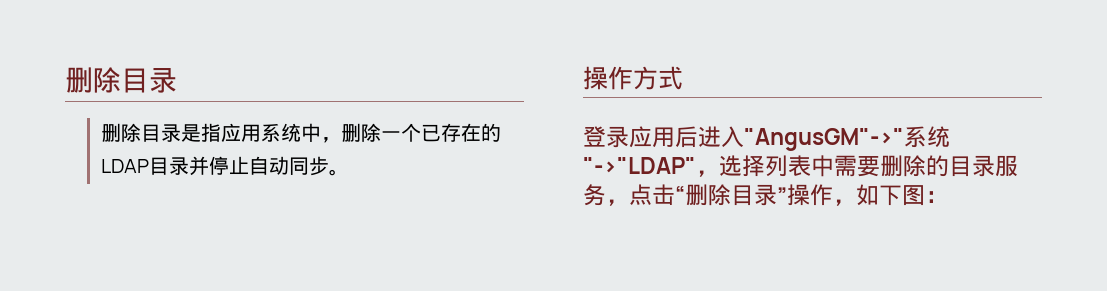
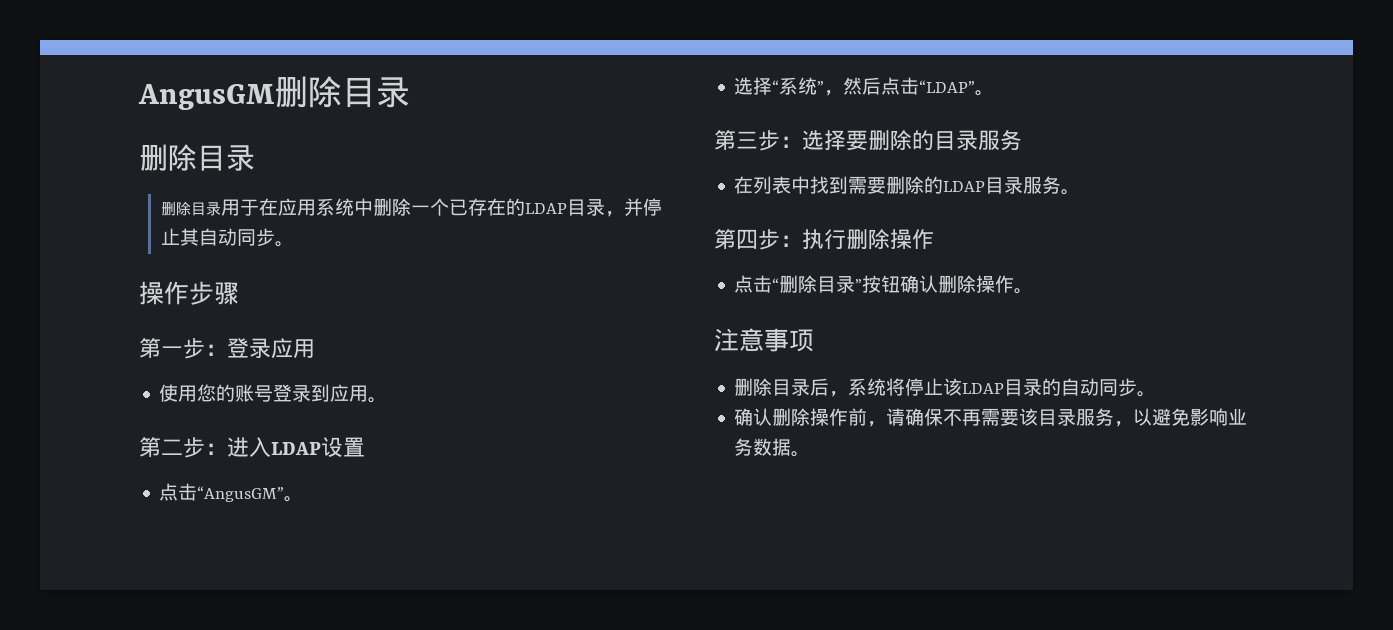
[65,67,177,93] [100,123,221,142] 删除目录 // 删除目录是指 -> [138,76,410,110] [139,144,255,171] [161,198,279,216] AngusGM删除目录 // 删除目录 // 删除目录用于在
[320,137,341,143] ， -> (374, 207) none
[188,156,249,176] 并停止 -> [605,198,663,217] [161,228,200,246] ，并停止其
[633,66,683,90] 方式 // -> [189,281,239,305] [139,338,227,359] 步骤 // 第一步：
[675,126,950,151] [583,155,1018,177] [583,184,629,206] 后进入"AngusGM"->"系统"->"LDAP"，选择列表中需要删除的目录服务， -> [159,384,388,403] [139,437,365,458] [159,483,304,502] [734,77,995,96] [714,130,1022,151] [734,176,1081,195] [714,229,934,250] // 使用您的账号登录到应用。 // 第二步：进入LDAP设置 // 点击“AngusGM”。 // 选择“系统”，然后点击“LDAP”。 // 第三步：选择要删除的目录服务 // 在列表中找到需要删除的LDAP目录服务。 // 第四步：执行删除操作 //
[787,184,948,206] 操作，如下图： -> [862,275,1034,294] [714,328,814,352] [734,378,1157,397] [734,408,1248,427] [734,438,811,457] 按钮确认删除操作。 // 注意事项 // 删除目录后，系统将停止该LDAP目录的自动同步。 // 确认删除操作前，请确保不再需要该目录服务，以避免影响业务数据。

